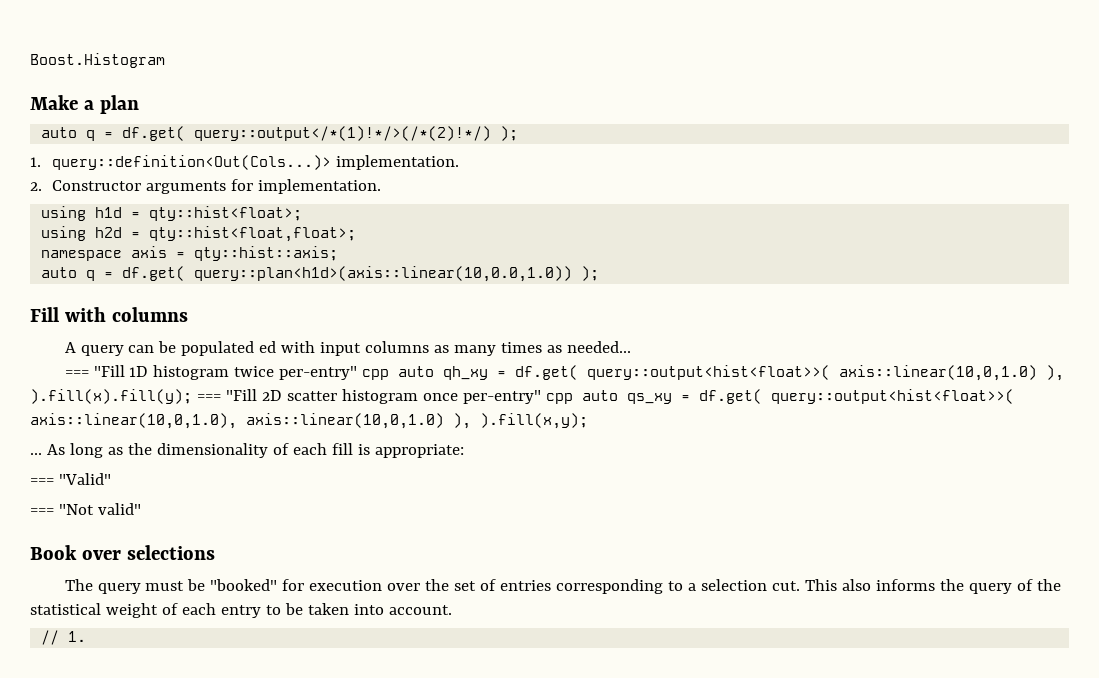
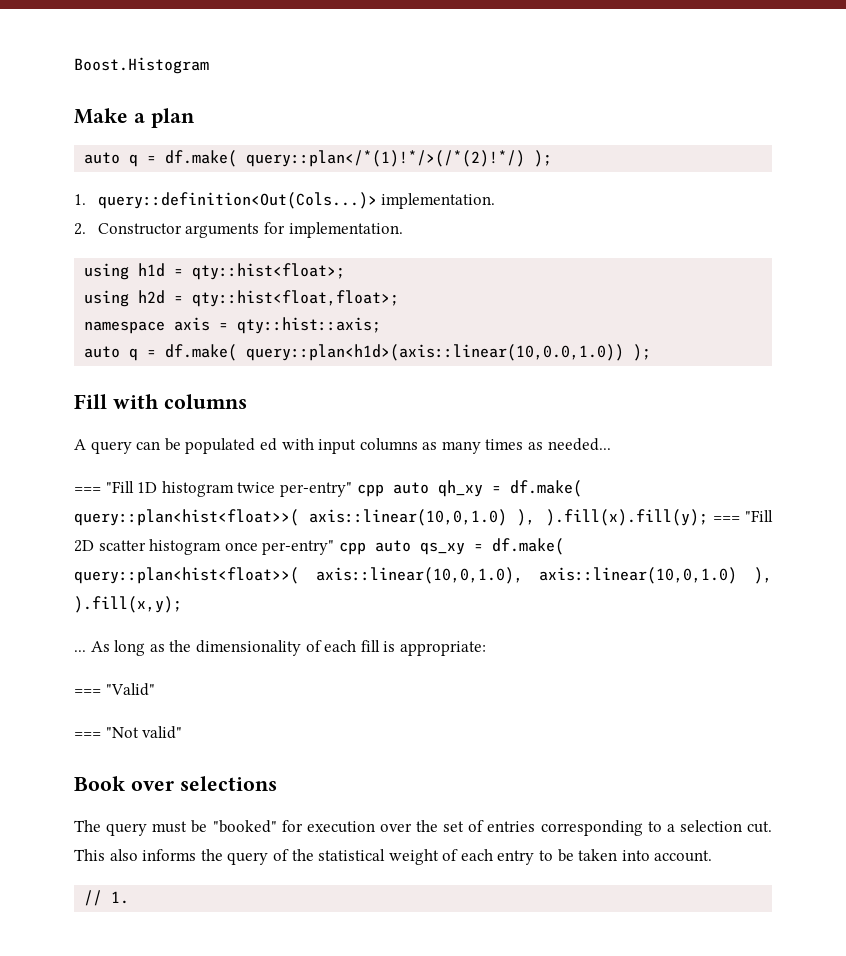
[122,126,492,141] df.get( query::output</*(1)!*/>(/*(2)!*/) -> [165,150,526,167] df.make( query::plan</*(1)!*/>(/*(2)!*/)
[122,266,186,281] df.get( -> [165,344,238,361] df.make(
[515,365,831,380] df.get( query::output<hist<float>>( -> [509,480,582,497] [74,509,299,526] df.make( query::plan<hist<float>>(
[698,389,1014,404] df.get( query::output<hist<float>>( -> [491,538,564,555] [74,567,299,584] df.make( query::plan<hist<float>>(

